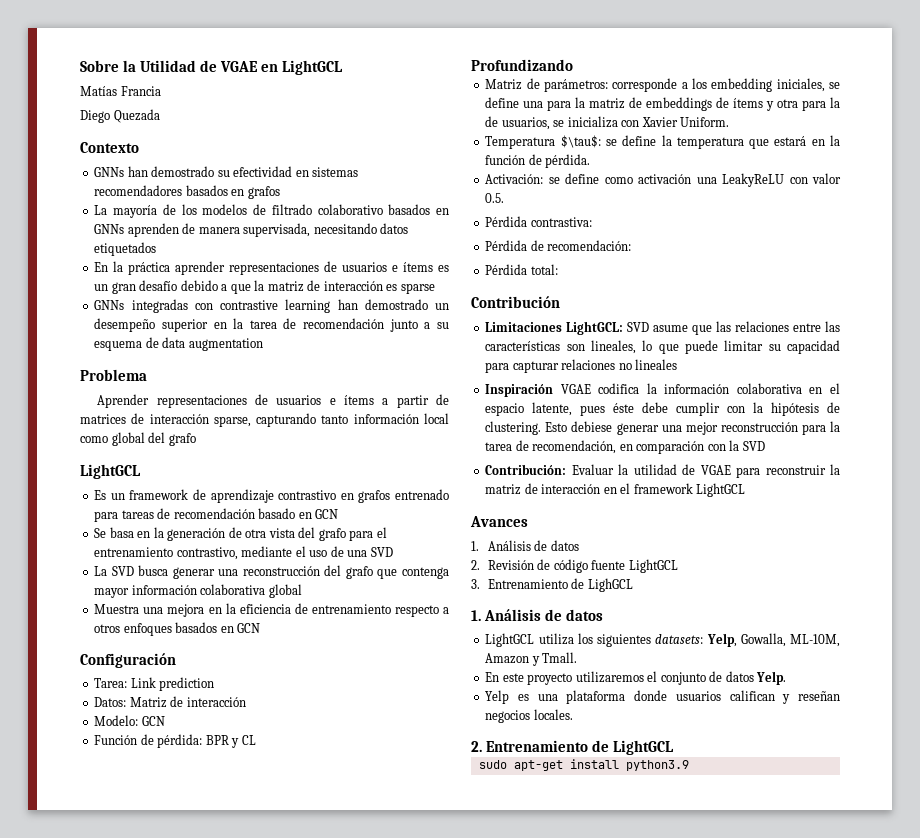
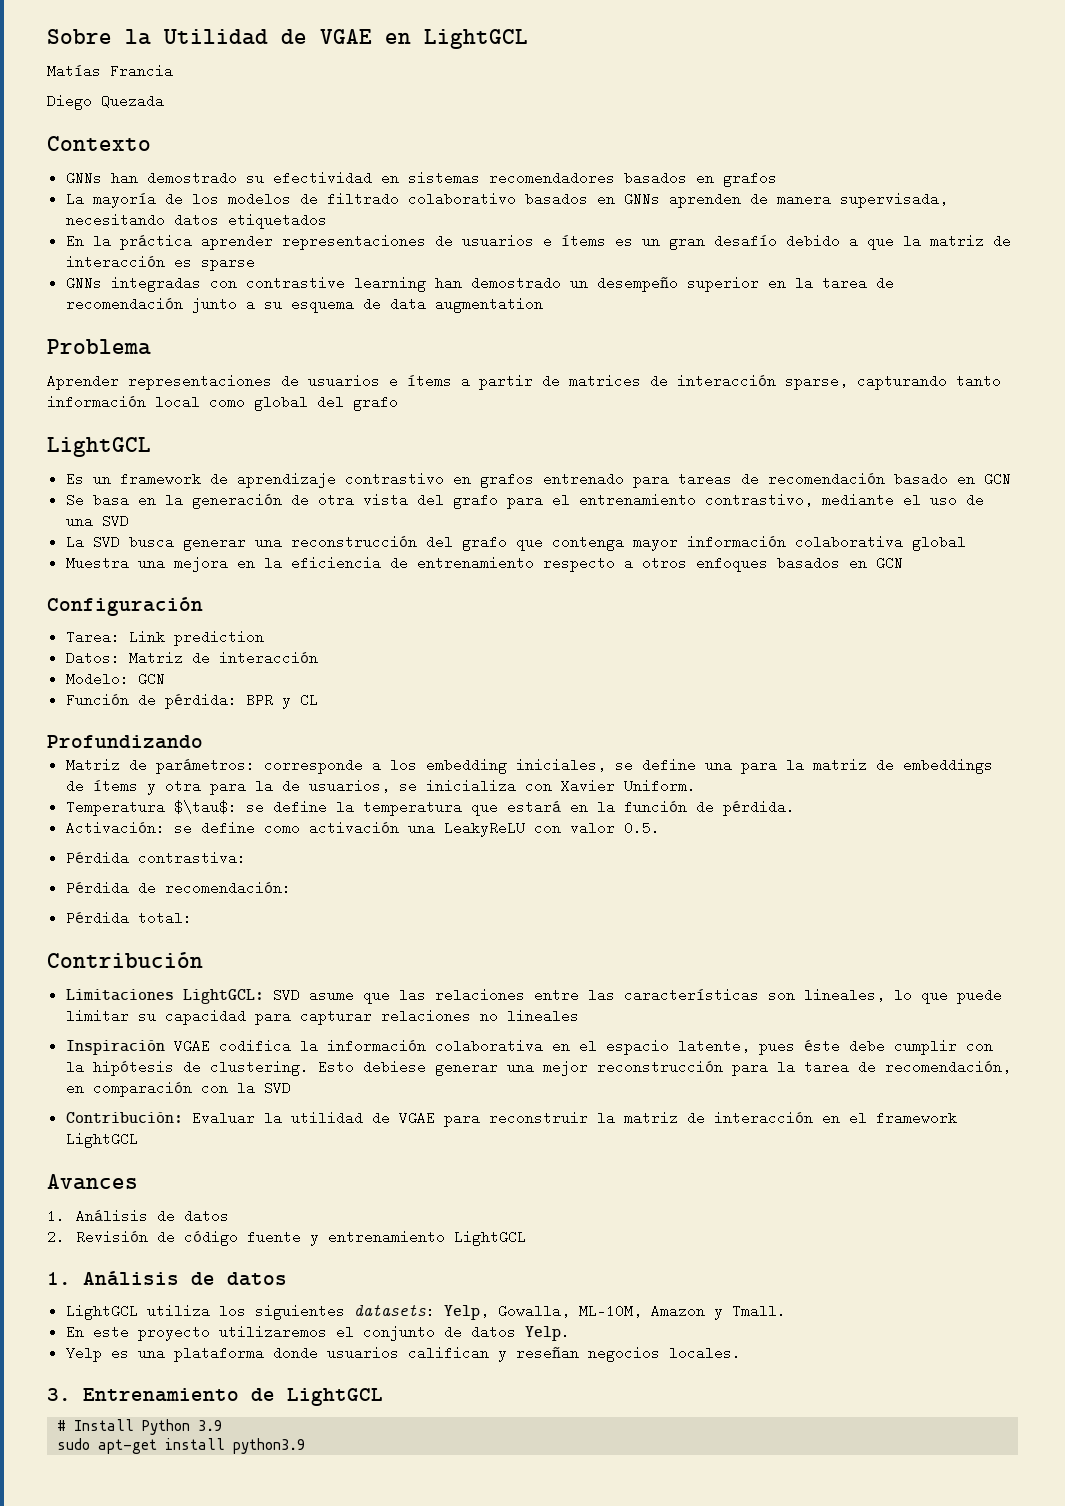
[628,559,678,573] [471,578,633,592] LightGCL // 3. Entrenamiento de LighGCL -> [309,1230,526,1246] y entrenamiento LightGCL
[471,741,482,752] 2. -> [47,1388,71,1401] 3.
(674, 747) none -> [57,1419,223,1435] // # Install Python 3.9

